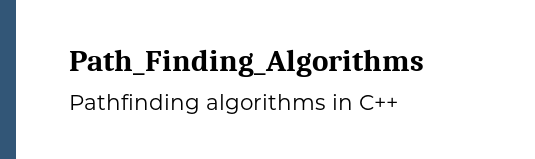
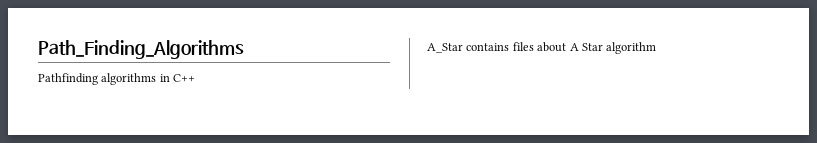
(398, 102) none -> [427,42,657,54] // A_Star contains files about A Star algorithm

